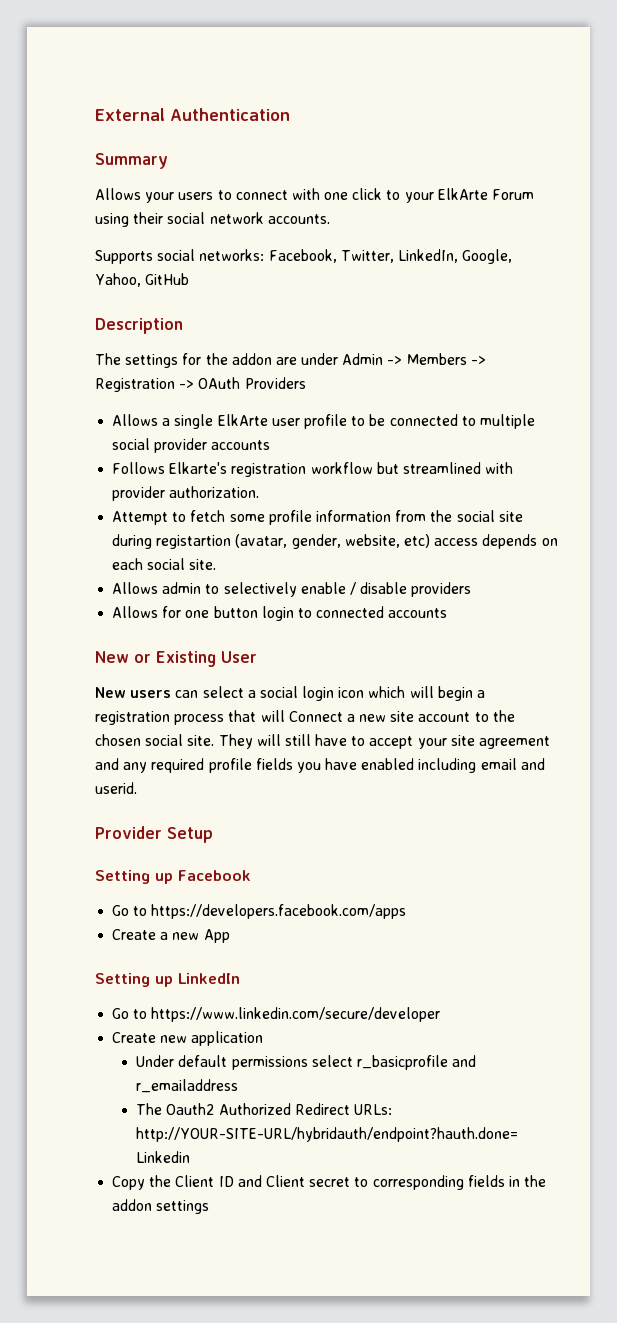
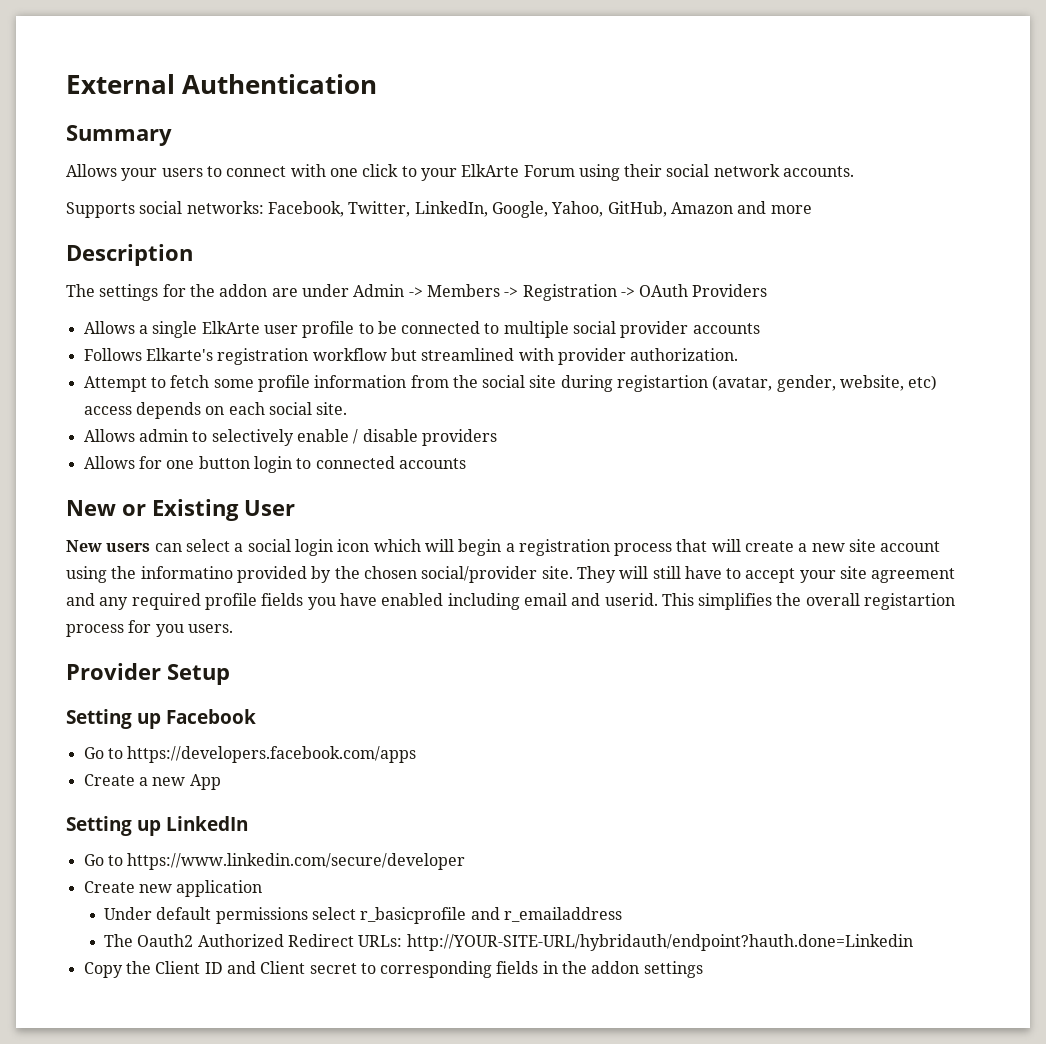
[145,273,190,285] GitHub -> [607,201,812,217] GitHub, Amazon and more
[288,711,343,722] Connect -> [745,541,795,552] create
[474,712,489,722] to -> [66,566,332,583] using the informatino provided by
[145,734,184,746] social -> [421,566,538,583] social/provider
(137, 788) none -> [661,593,956,610] [66,620,233,637] This simplifies the overall registartion process for you users.

